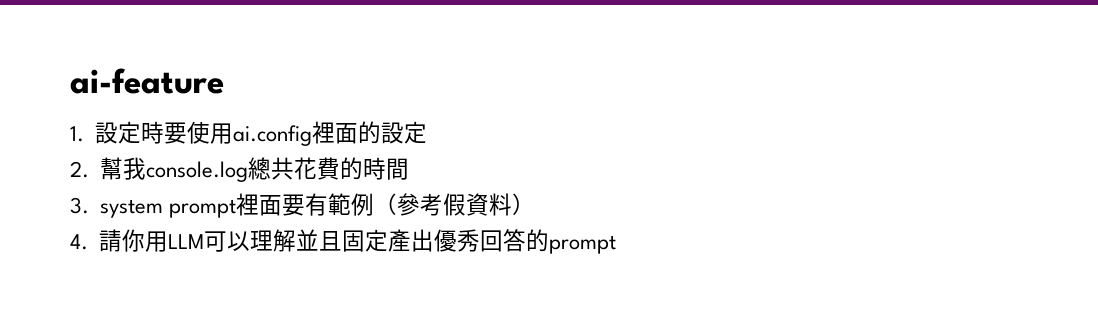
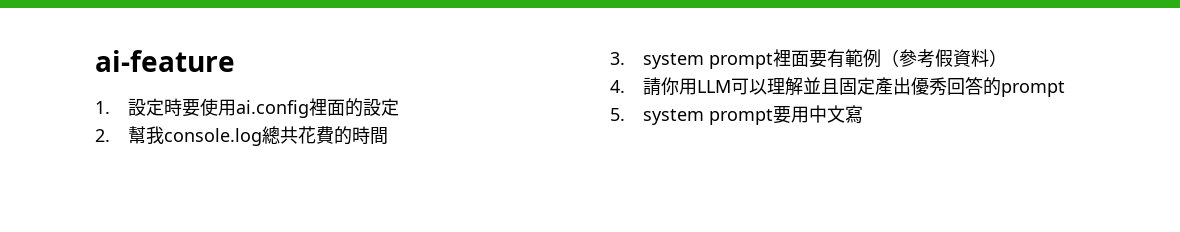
(617, 244) none -> [610,105,863,125] // 5. system prompt要用中文寫

